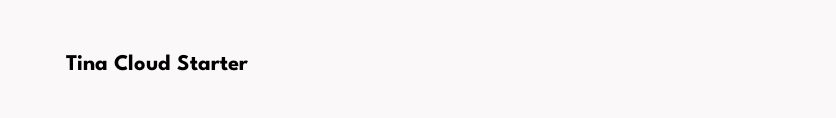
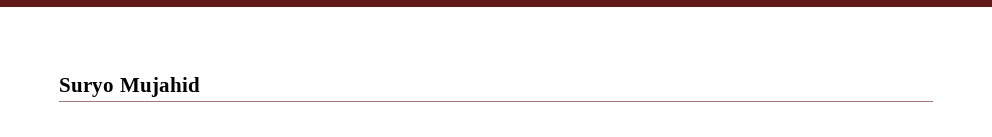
[66,54,249,71] Tina Cloud Starter -> [59,77,200,97] Suryo Mujahid

